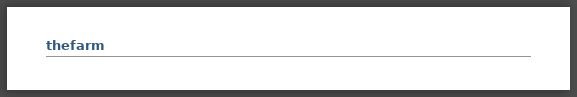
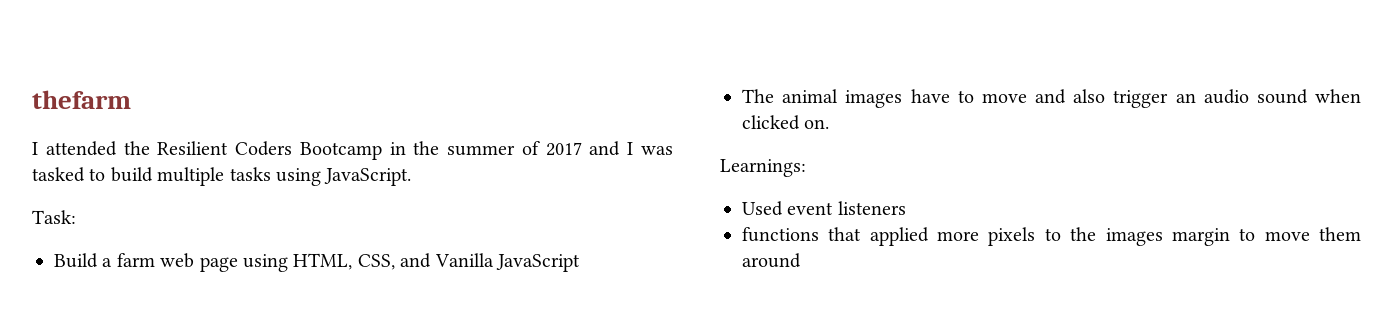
(105, 45) none -> [32,141,673,160] [32,167,412,186] [32,210,76,224] [54,253,580,272] [742,89,1361,108] [742,115,830,130] [720,159,806,177] [742,201,906,216] [742,227,1361,246] [742,253,801,268] // I attended the Resilient Coders Bootcamp in the summer of 2017 and I was tasked to build multiple tasks using JavaScript. // Task: // Build a farm web page using HTML, CSS, and Vanilla JavaScript // The animal images have to move and also trigger an audio sound when clicked on. // Learnings: // Used event listeners // functions that applied more pixels to the images margin to move them around

